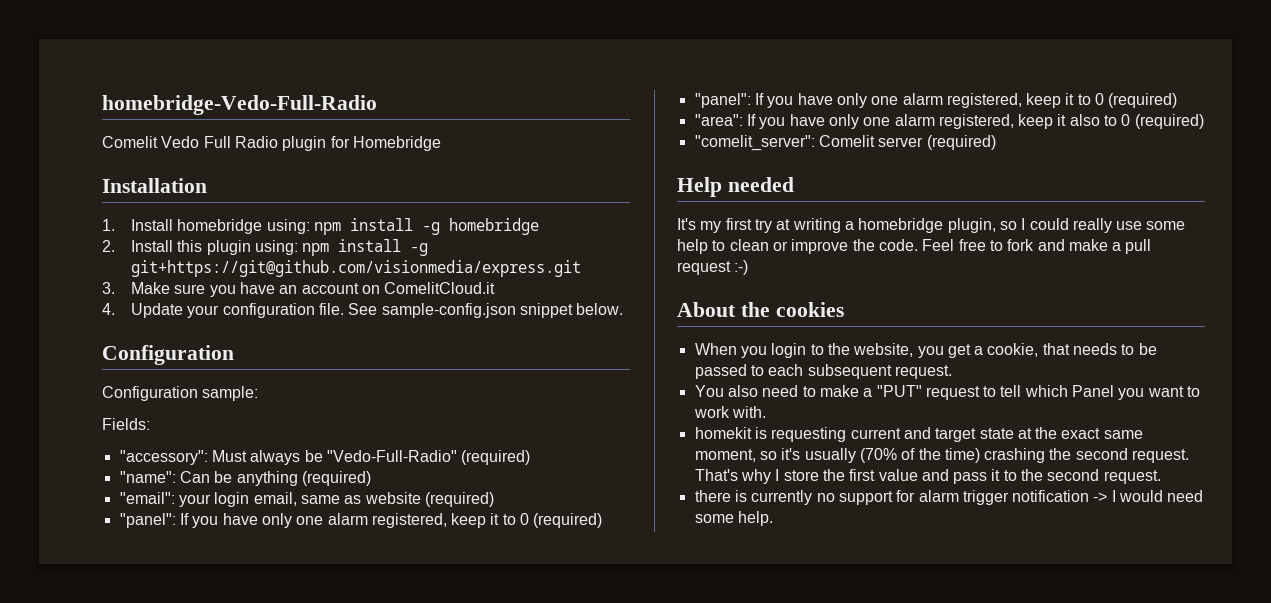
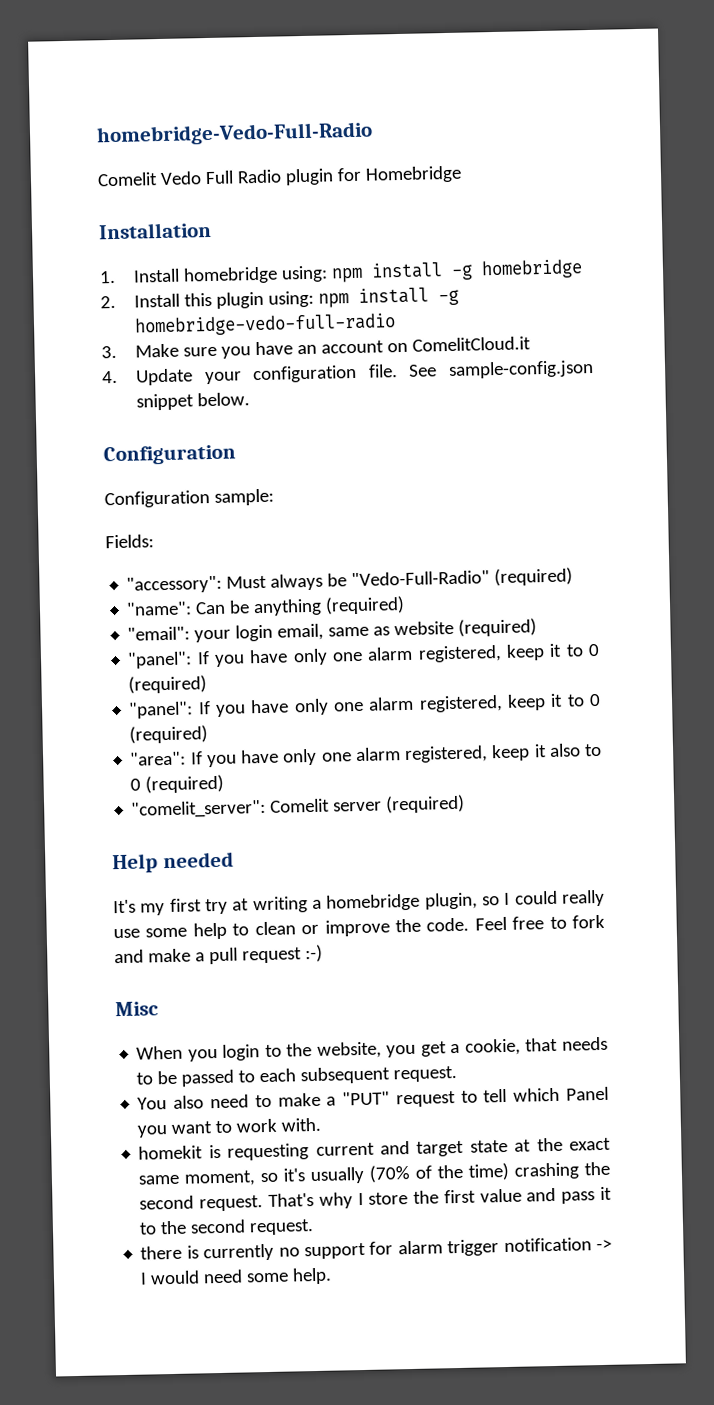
[131,260,582,277] git+https://git@github.com/visionmedia/express.git -> [134,313,397,337] homebridge-vedo-full-radio
[677,302,844,317] About the cookies -> [115,1001,159,1017] Misc

